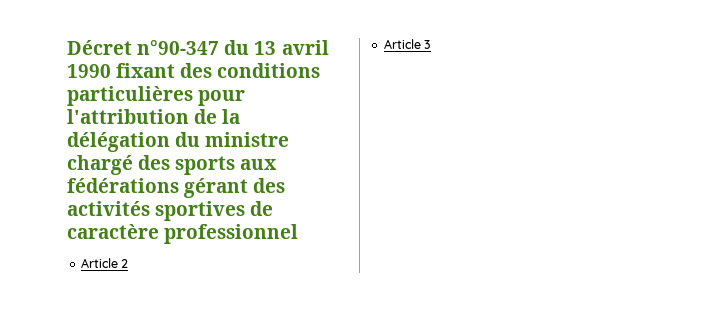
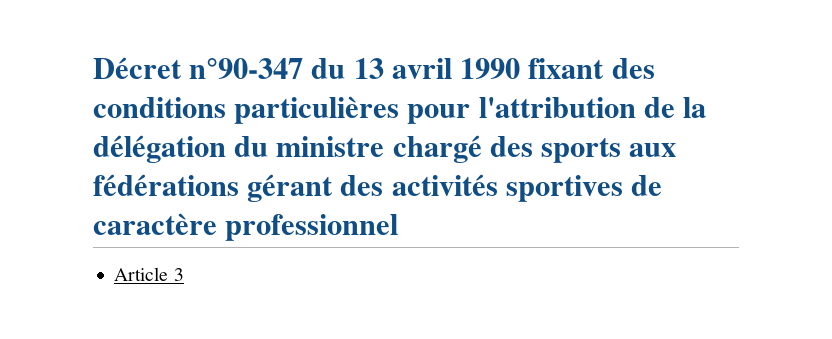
[80,258,129,268] // Article 2 -> (399, 227) none

